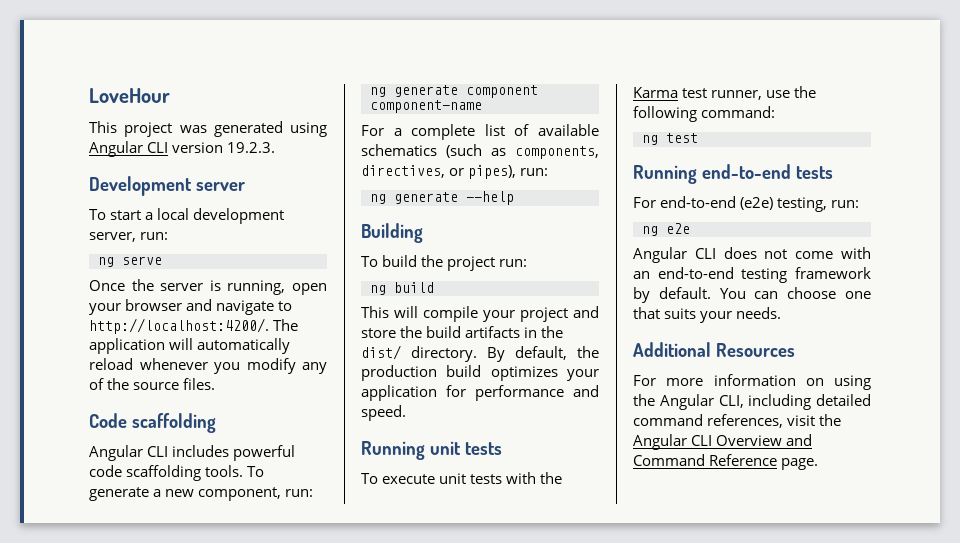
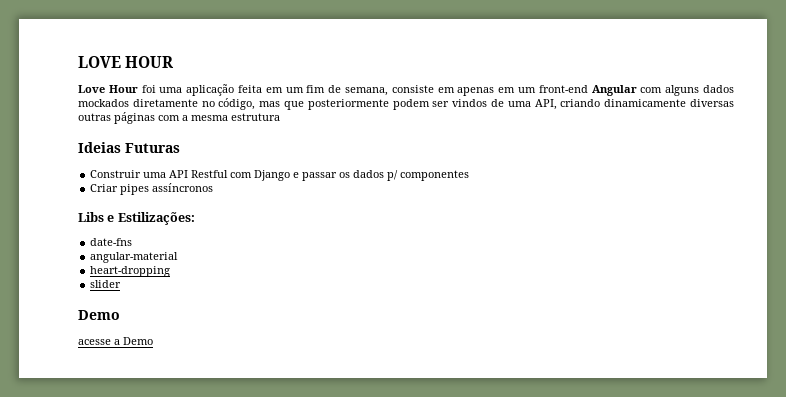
[89,88,170,103] [89,121,327,137] [89,141,276,157] [89,176,245,196] [89,208,285,224] [89,232,169,242] [98,256,162,267] [89,279,327,295] [89,299,293,315] [89,318,299,334] [89,338,291,354] [89,358,327,374] [89,378,216,390] [89,413,216,433] [89,445,296,461] [89,465,265,481] [89,487,314,501] [370,85,538,98] [370,100,482,113] [361,124,599,140] [361,144,599,159] [361,165,549,179] [370,191,514,205] [361,223,423,243] [361,255,528,271] [370,282,434,295] [361,306,599,322] [361,326,564,338] [361,345,599,362] [361,365,599,381] [361,385,599,401] [361,405,406,421] [361,441,502,460] [361,472,563,484] [633,86,817,100] [633,106,776,122] [642,133,698,145] [633,164,833,184] [633,196,860,212] [642,223,690,236] [633,247,871,263] [633,267,871,283] [633,287,871,303] [633,307,782,323] [633,342,795,357] [633,374,871,390] [633,394,871,410] [633,414,842,428] [633,434,813,450] [633,454,819,470] LoveHour // This project was generated using Angular CLI version 19.2.3. // Development server // To start a local development server, run: // ng serve // Once the server is running, open your browser and navigate to http://localhost:4200/. The application will automatically reload whenever you modify any of the source files. // Code scaffolding // Angular CLI includes powerful code scaffolding tools. To generate a new component, run: // ng generate component component-name // For a complete list of available schematics (such as components, directives, or pipes), run: // ng generate --help // Building // To build the project run: // ng build // This will compile your project and store the build artifacts in the dist/ directory. By default, the production build optimizes your application for performance and speed. // Running unit tests // To execute unit tests with the Karma test runner, use the following command: // ng test // Running end-to-end tests // For end-to-end (e2e) testing, run: // ng e2e // Angular CLI does not come with an end-to-end testing framework by default. You can choose one that suits your needs. // Additional Resources // For more information on using the Angular CLI, including detailed command references, visit the Angular CLI Overview and Command Reference page. -> [78,56,175,68] [78,84,734,96] [78,98,734,110] [78,112,280,124] [78,142,180,153] [90,170,470,181] [90,183,214,195] [78,212,195,225] [90,238,133,246] [90,252,179,263] [90,266,171,277] [90,280,122,288] [78,310,120,320] [78,337,153,345] LOVE HOUR // Love Hour foi uma aplicação feita em um fim de semana, consiste em apenas em um front-end Angular com alguns dados mockados diretamente no código, mas que posteriormente podem ser vindos de uma API, criando dinamicamente diversas outras páginas com a mesma estrutura // Ideias Futuras // Construir uma API Restful com Django e passar os dados p/ componentes // Criar pipes assíncronos // Libs e Estilizações: // date-fns // angular-material // heart-dropping // slider // Demo // acesse a Demo

